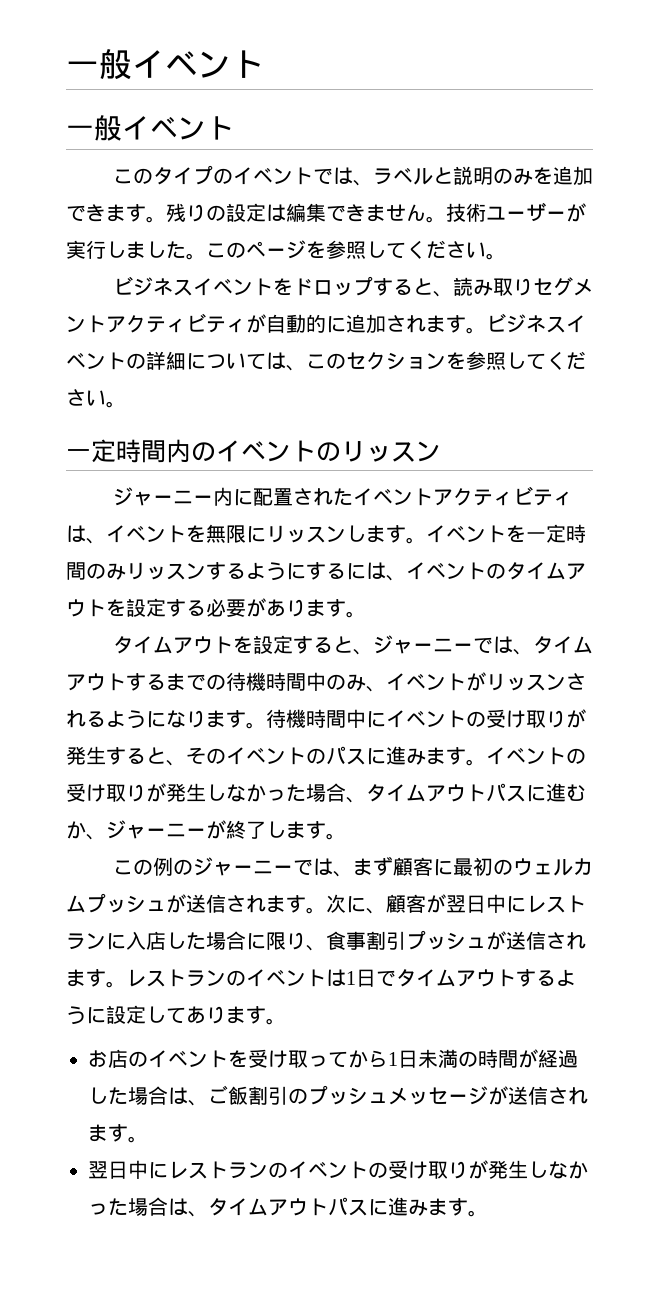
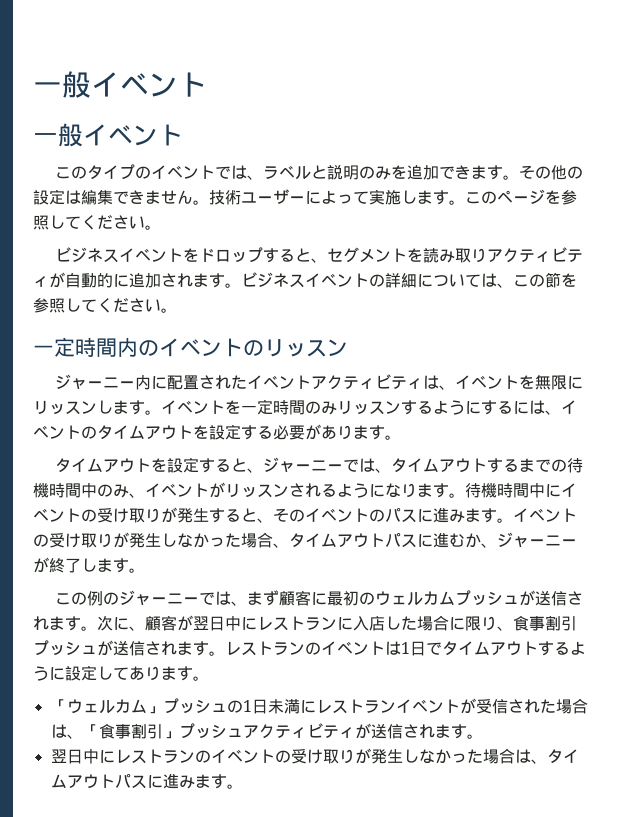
[166,203,206,223] 残り -> [518,165,567,180] その他
[566,203,586,222] [66,240,186,259] が実行しました -> [305,189,449,205] によって実施します
[452,277,533,296] 読み取り -> (327, 260) none
(106, 324) none -> [406,248,487,263] を読み取り
[346,352,446,370] セクション -> [545,272,561,288] 節
[88,1049,578,1068] [88,1085,488,1106] お店のイベントを受け取ってから1日未満の時間が経過した場合は、ご飯割引のプッシュメッセージ -> [50,698,588,714] [50,723,355,739] 「ウェルカム」プッシュの1日未満にレストランイベントが受信された場合は、「食事割引」プッシュアクティビティ

